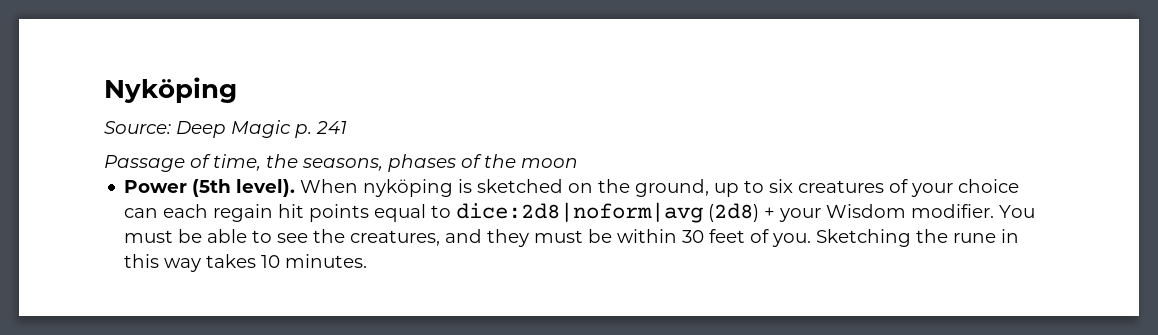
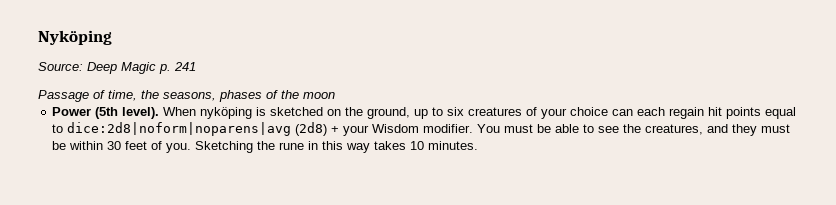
[456,202,704,223] dice:2d8|noform|avg -> [67,122,292,136] dice:2d8|noform|noparens|avg

